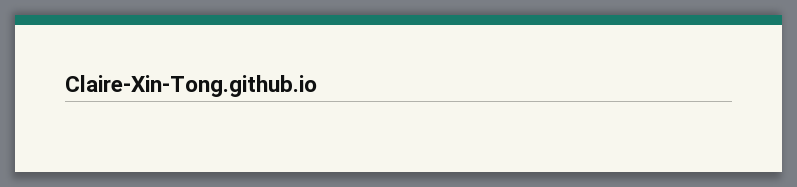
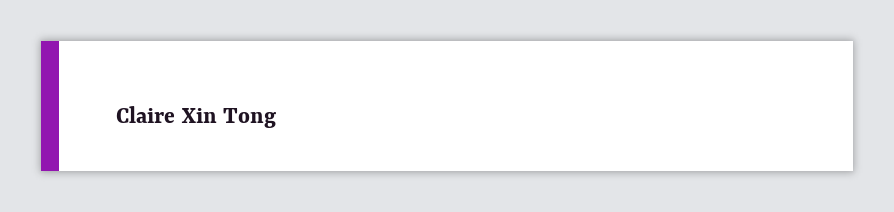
[65,75,317,97] Claire-Xin-Tong.github.io -> [116,106,277,128] Claire Xin Tong

